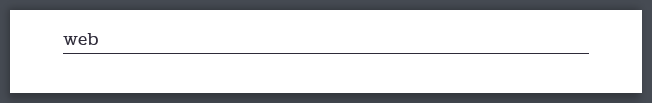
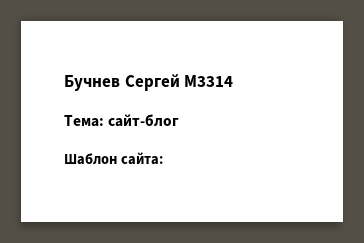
[63,33,99,45] web -> [64,74,234,91] [64,114,180,127] [64,152,163,165] Бучнев Сергей М3314 // Тема: сайт-блог // Шаблон сайта:

